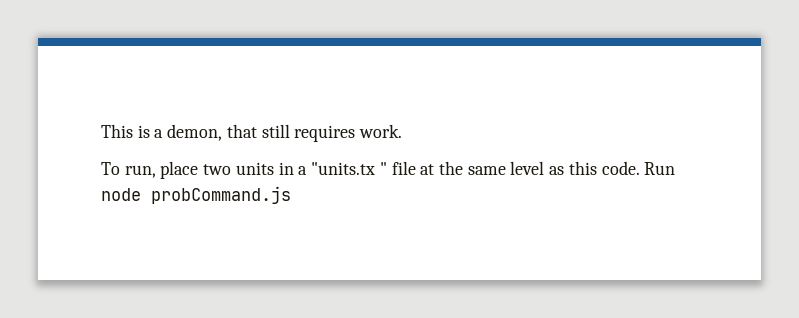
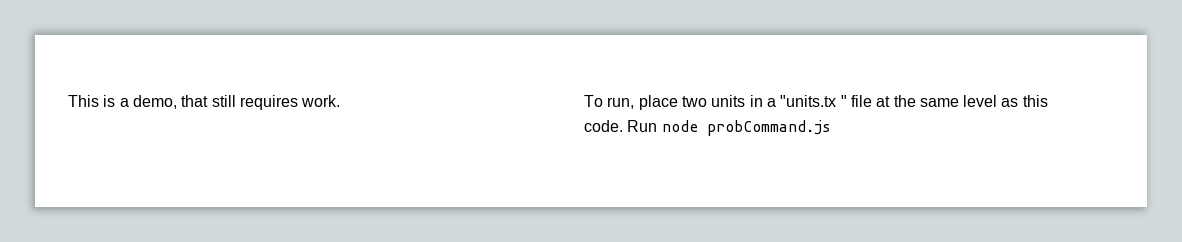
[167,124,223,141] demon, -> [132,95,177,109] demo,

